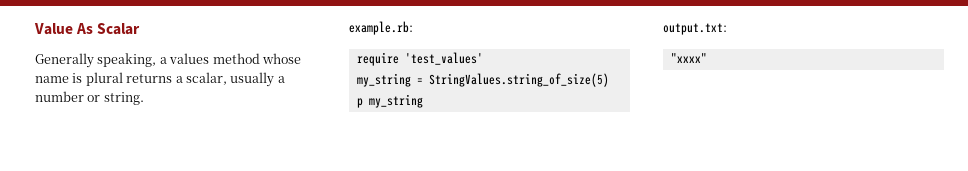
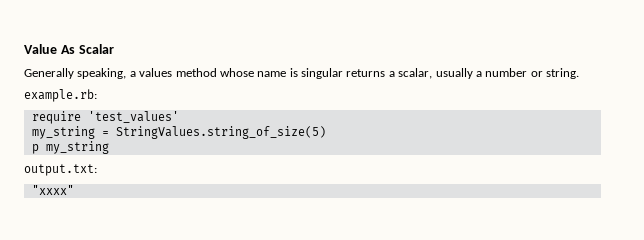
[85,72,123,86] plural -> [301,68,343,79] singular

